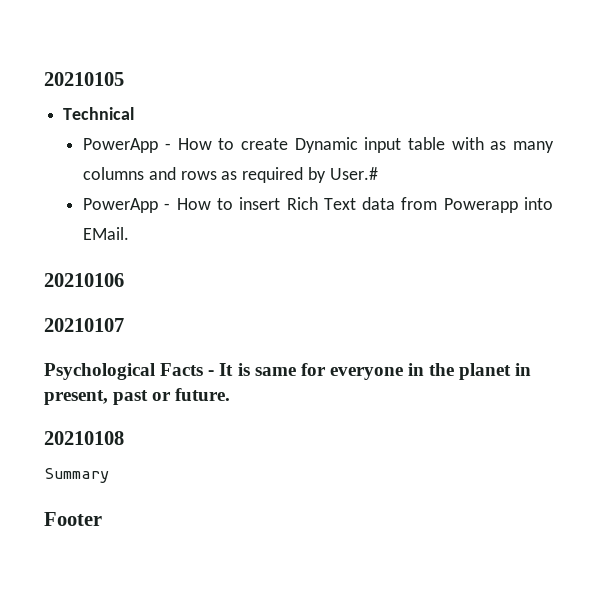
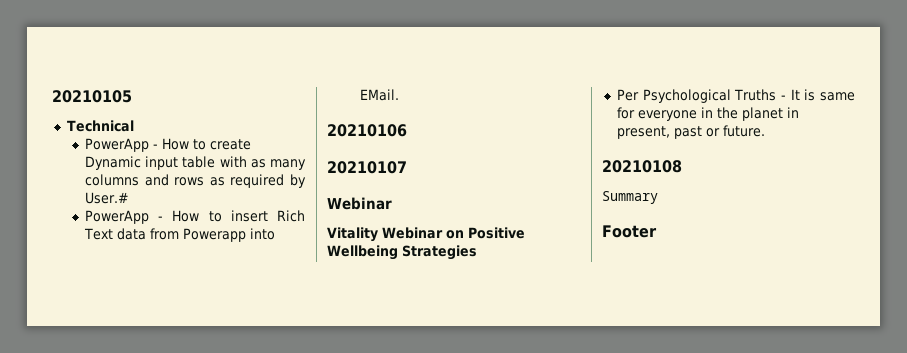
[44,363,204,380] Psychological Facts -> [327,197,392,210] [327,227,525,242] [327,245,477,260] [616,89,777,103] Webinar // Vitality Webinar on Positive Wellbeing Strategies // Per Psychological Truths

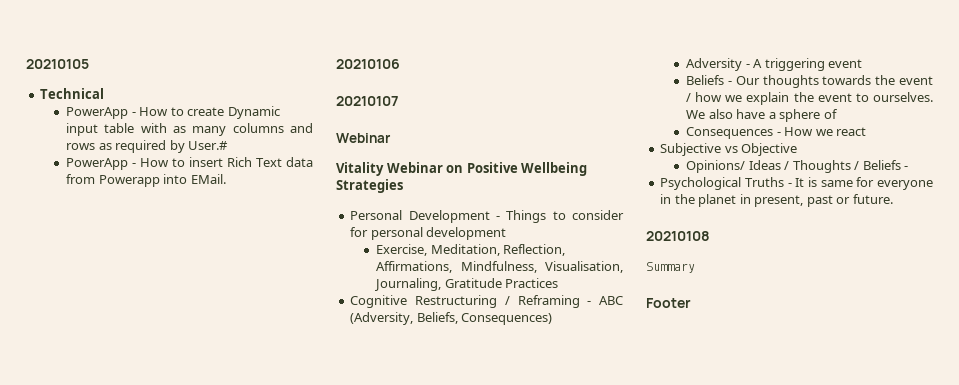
[616,89,639,101] Per -> [350,210,624,223] [350,227,507,240] [376,244,566,256] [376,261,623,273] [374,278,559,291] [350,295,623,308] [350,312,553,325] [686,58,863,71] [686,75,933,88] [686,92,933,105] [686,109,838,122] [686,127,867,139] [660,143,798,156] [686,160,909,173] Personal Development - Things to consider for personal development // Exercise, Meditation, Reflection, Affirmations, Mindfulness, Visualisation, Journaling, Gratitude Practices // Cognitive Restructuring / Reframing - ABC (Adversity, Beliefs, Consequences) // Adversity - A triggering event // Beliefs - Our thoughts towards the event / how we explain the event to ourselves. We also have a sphere of // Consequences - How we react // Subjective vs Objective // Opinions/ Ideas / Thoughts / Beliefs - //

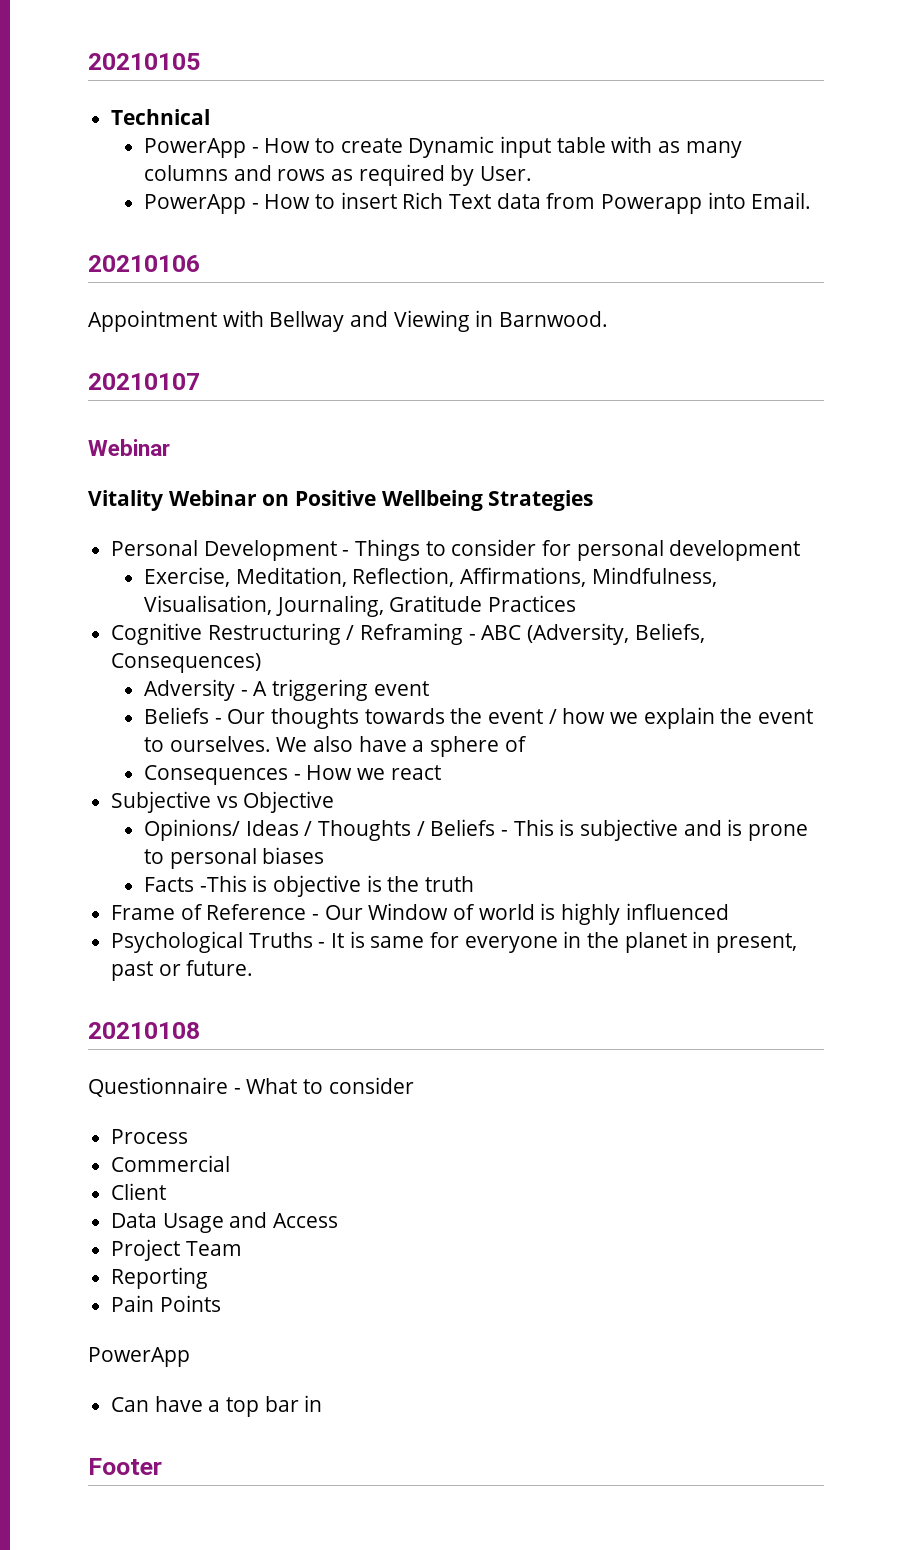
[188,141,229,150] User.# -> [480,166,533,181] User.
[190,174,226,184] EMail. -> [751,192,812,209] Email.
(400, 64) none -> [88,310,609,332] // Appointment with Bellway and Viewing in Barnwood.
(909, 168) none -> [513,819,809,841] [144,847,325,869] [144,875,475,897] [111,903,729,925] This is subjective and is prone to personal biases // Facts -This is objective is the truth // Frame of Reference - Our Window of world is highly influenced
[646,262,695,273] Summary -> [88,1077,414,1097] [111,1129,189,1144] [111,1155,231,1172] [111,1183,167,1200] [111,1212,339,1233] [111,1239,242,1261] [111,1267,209,1289] [111,1295,221,1312] [88,1347,190,1367] [111,1395,323,1417] Questionnaire - What to consider // Process // Commercial // Client // Data Usage and Access // Project Team // Reporting // Pain Points // PowerApp // Can have a top bar in

